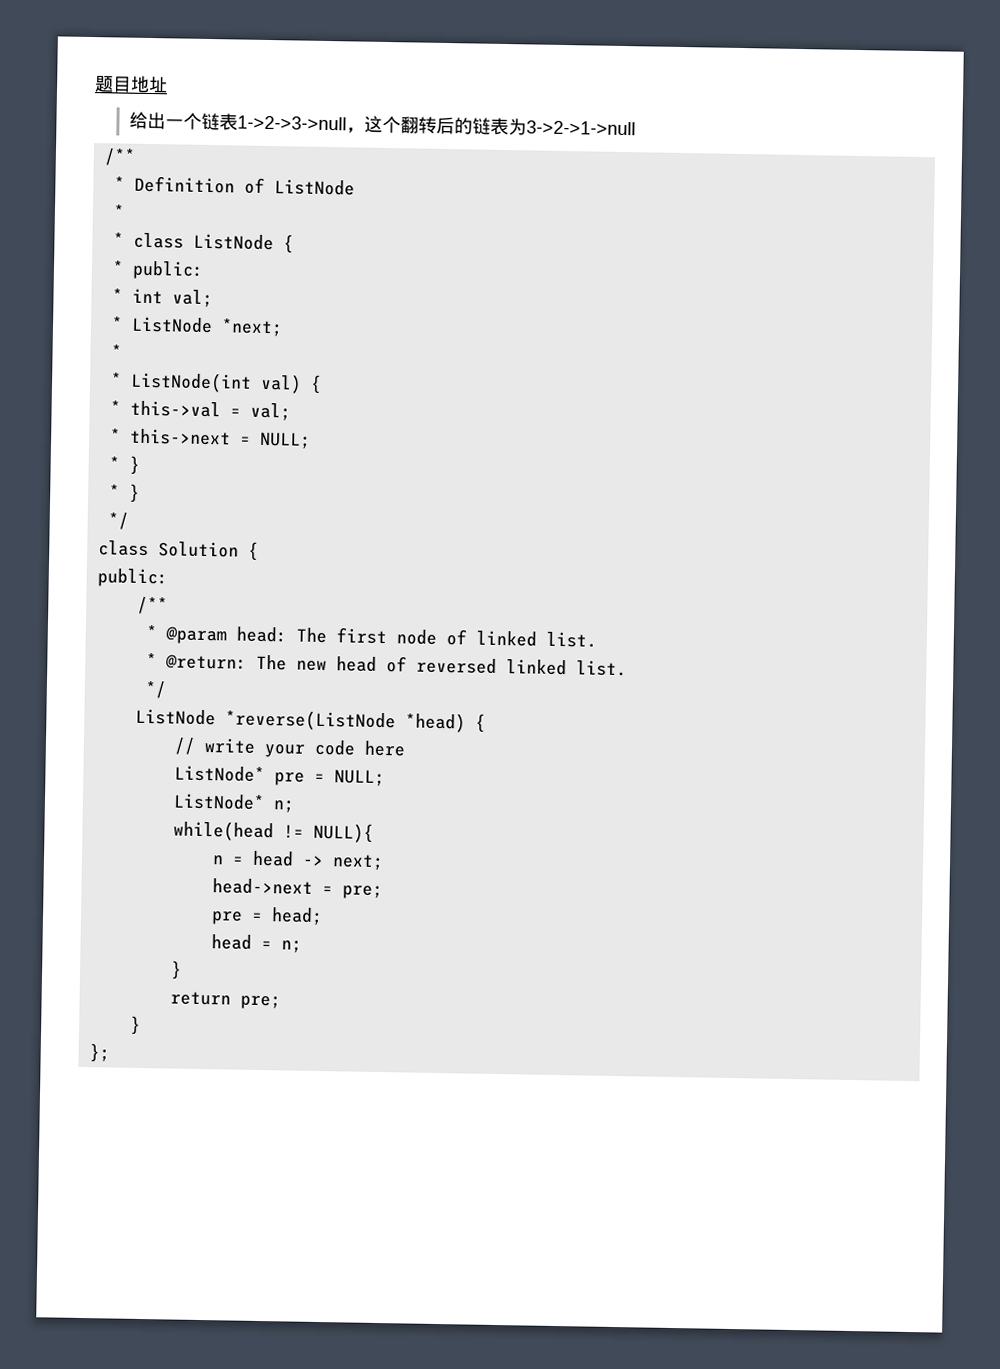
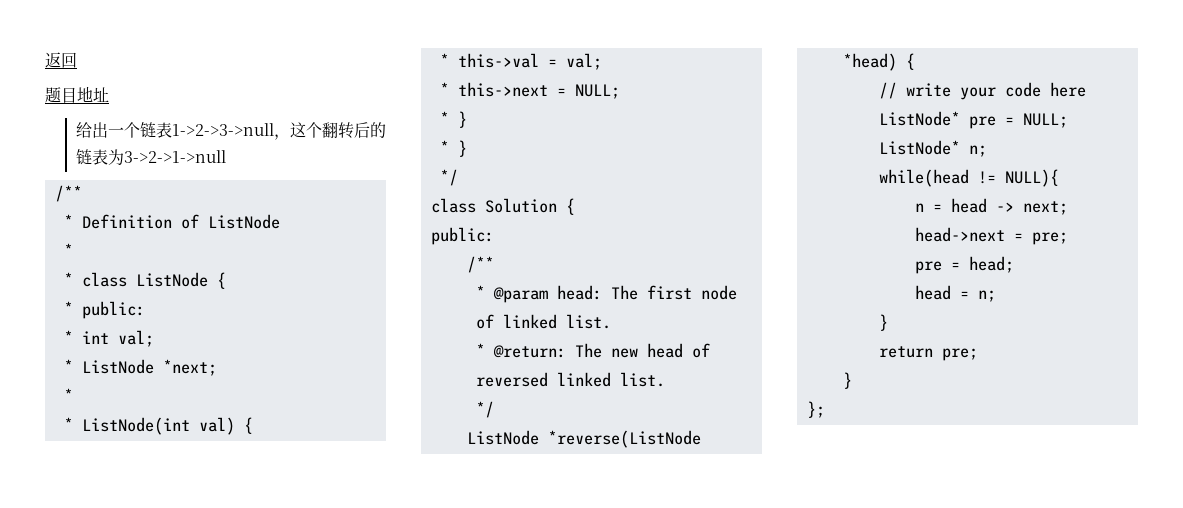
(94, 84) none -> [45,52,77,68] 返回 //

